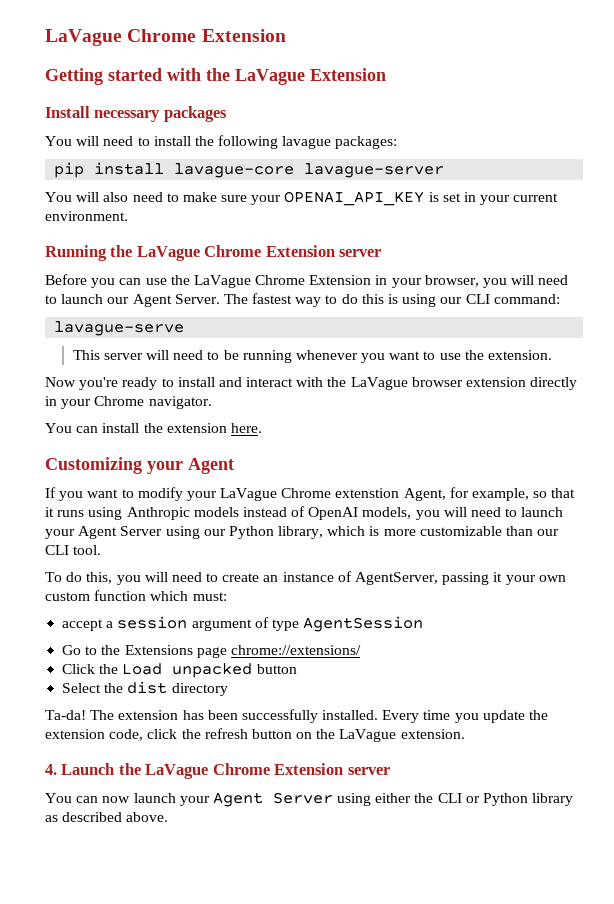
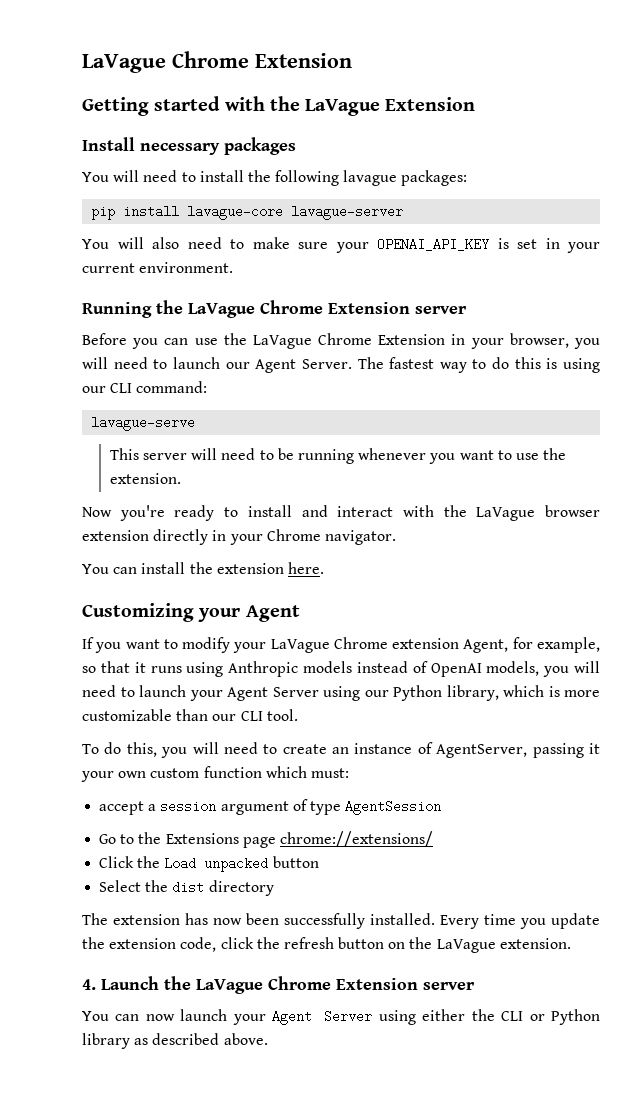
[335,488,400,498] extenstion -> [392,638,460,649] extension
[45,710,86,720] Ta-da! -> (274, 888) none
(204, 715) none -> [213,918,242,925] now

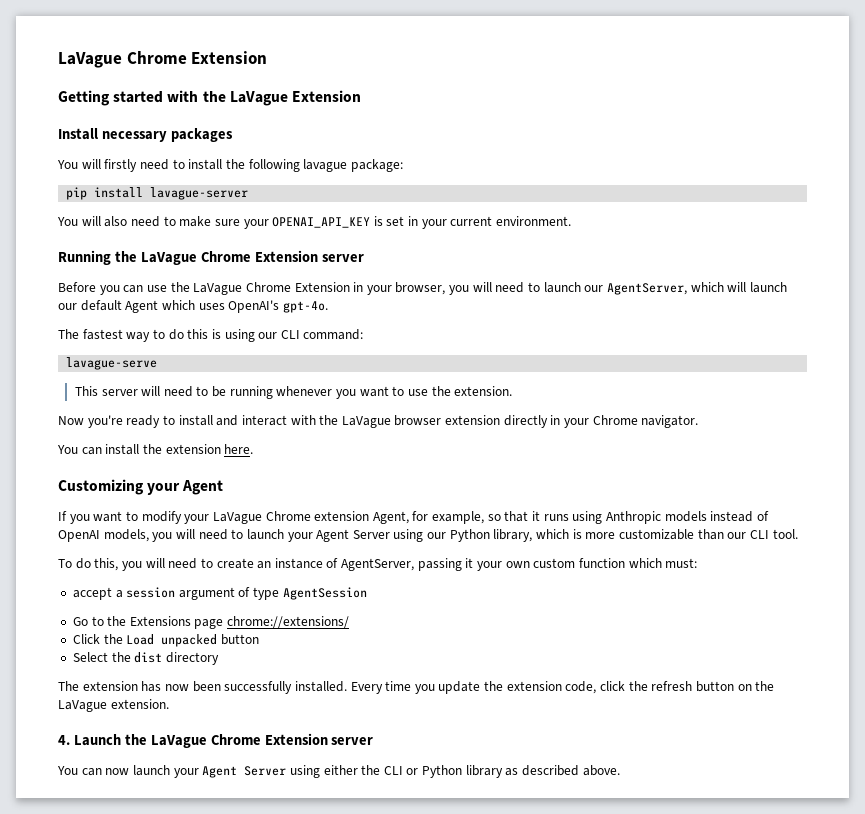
(140, 176) none -> [104,159,138,172] firstly
[401,170,468,186] packages: -> [350,159,403,172] package:
[187,205,284,220] lavague-core -> (144, 192) none
[255,359,352,373] Agent Server. -> [606,282,787,295] [58,300,328,313] AgentServer, which will launch our default Agent which uses OpenAI's gpt-4o. //

